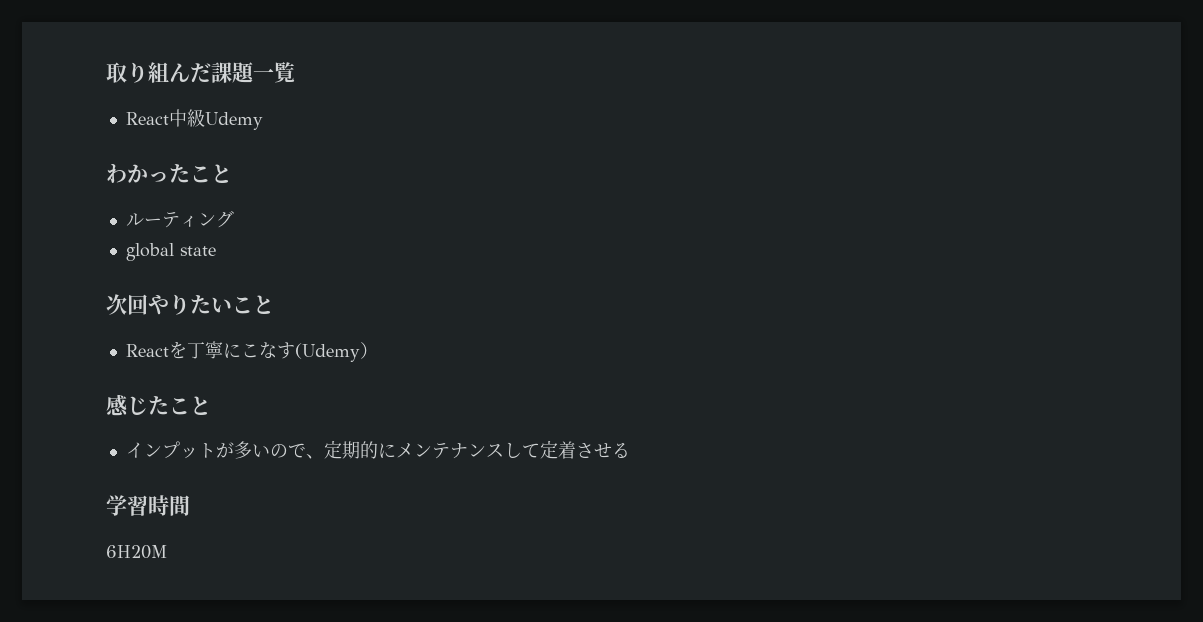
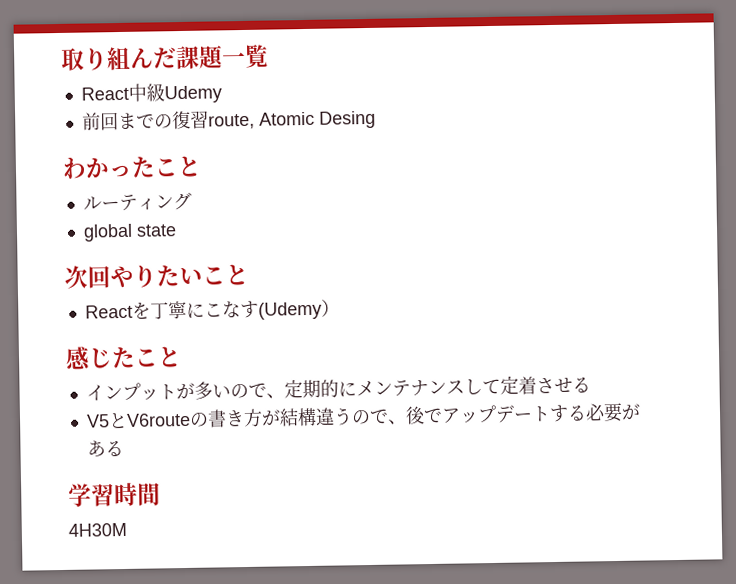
(263, 121) none -> [81,110,376,131] // 前回までの復習route, Atomic Desing
(630, 450) none -> [85,402,641,429] [86,440,124,457] // V5とV6routeの書き方が結構違うので、後でアップデートする必要がある
[106,545,167,559] 6H20M -> [68,522,127,537] 4H30M

